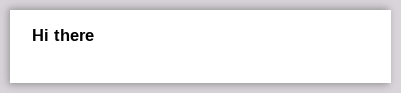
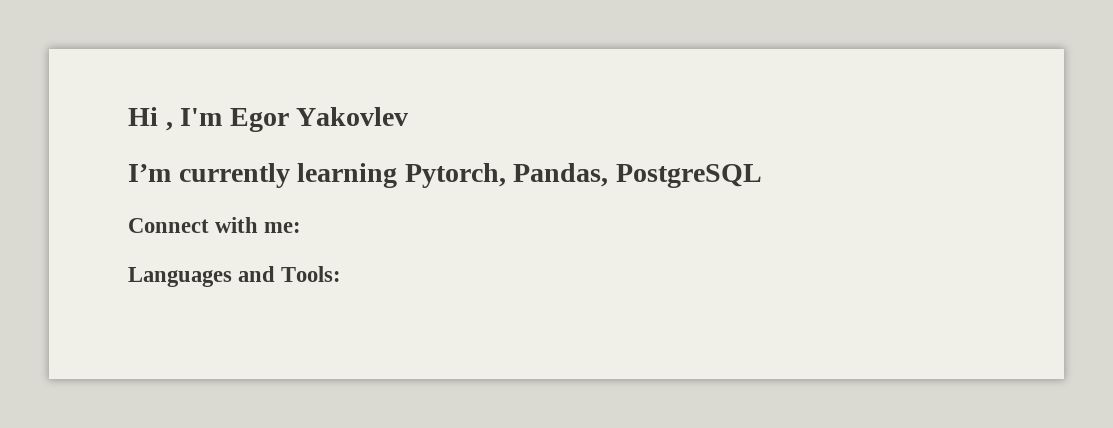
[54,29,94,41] there -> [165,107,409,132] [128,163,762,188] [128,217,302,233] [128,266,342,287] , I'm Egor Yakovlev // I’m currently learning Pytorch, Pandas, PostgreSQL // Connect with me: // Languages and Tools:

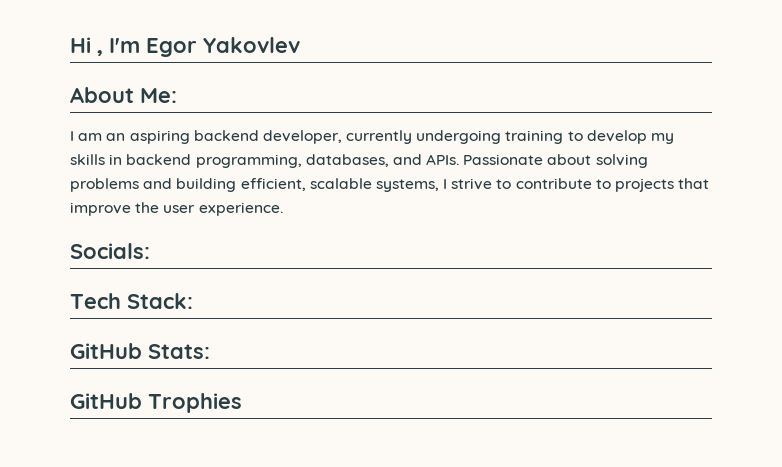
[128,163,762,188] [128,217,302,233] [128,266,342,287] I’m currently learning Pytorch, Pandas, PostgreSQL // Connect with me: // Languages and Tools: -> [70,87,177,103] [70,130,675,144] [70,154,648,168] [70,178,710,192] [70,202,283,216] [70,243,150,259] [70,293,193,309] [70,343,210,359] [70,393,242,413] About Me: // I am an aspiring backend developer, currently undergoing training to develop my skills in backend programming, databases, and APIs. Passionate about solving problems and building efficient, scalable systems, I strive to contribute to projects that improve the user experience. // Socials: // Tech Stack: // GitHub Stats: // GitHub Trophies

